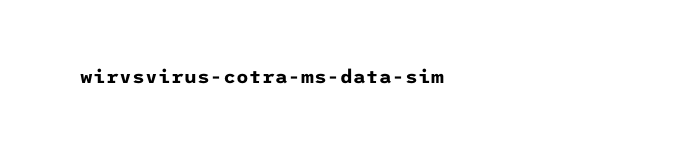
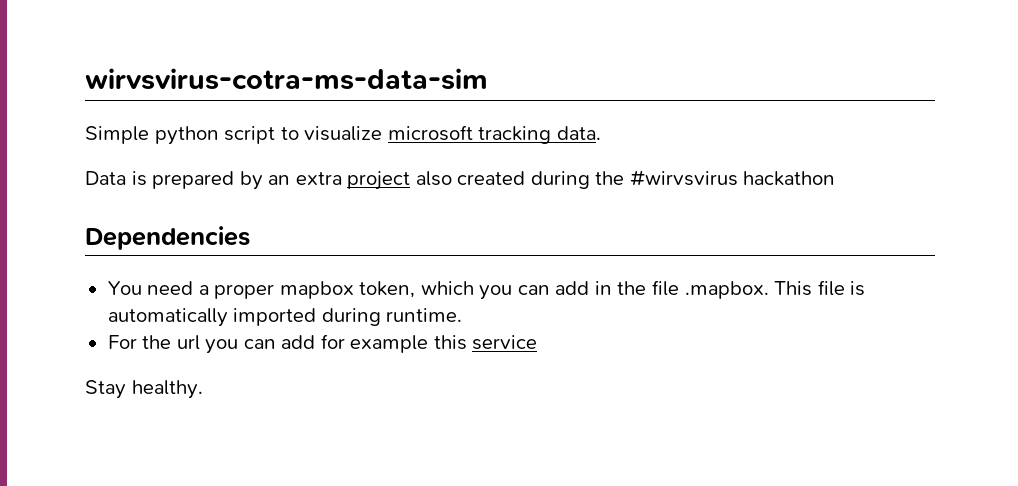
(444, 76) none -> [85,125,601,145] [85,170,836,190] [85,226,250,250] [107,280,866,300] [107,308,463,327] [107,334,538,354] [85,380,203,399] // Simple python script to visualize microsoft tracking data. // Data is prepared by an extra project also created during the #wirvsvirus hackathon // Dependencies // You need a proper mapbox token, which you can add in the file .mapbox. This file is automatically imported during runtime. // For the url you can add for example this service // Stay healthy.

